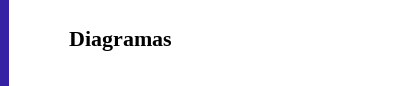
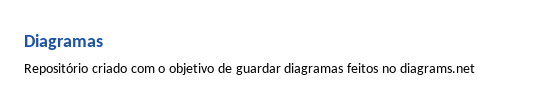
(172, 41) none -> [24,63,475,75] // Repositório criado com o objetivo de guardar diagramas feitos no diagrams.net

